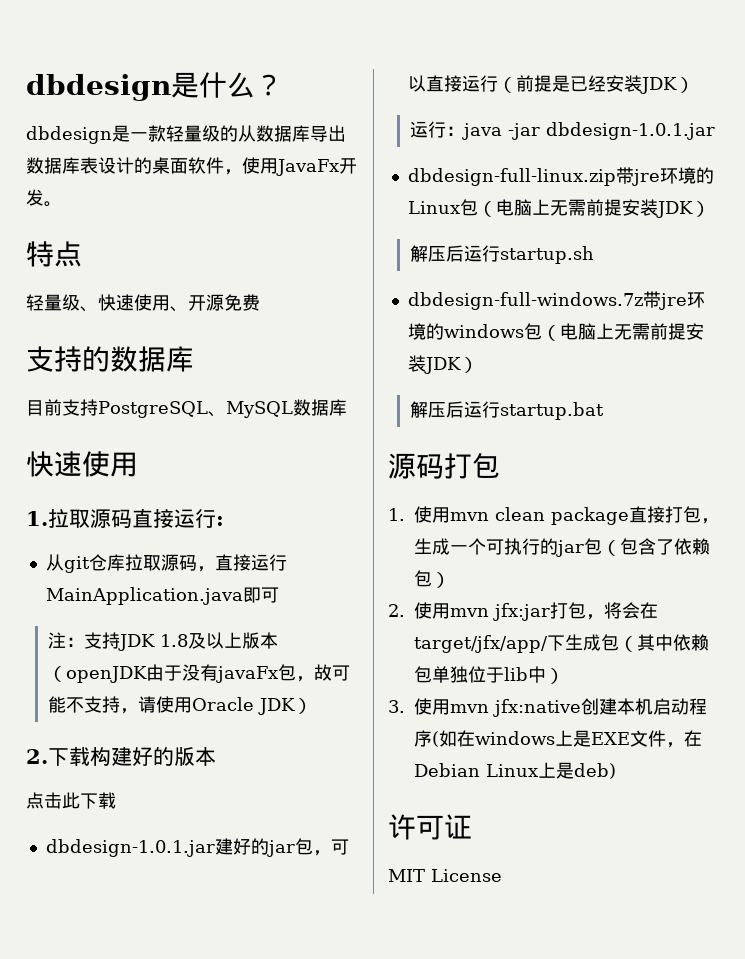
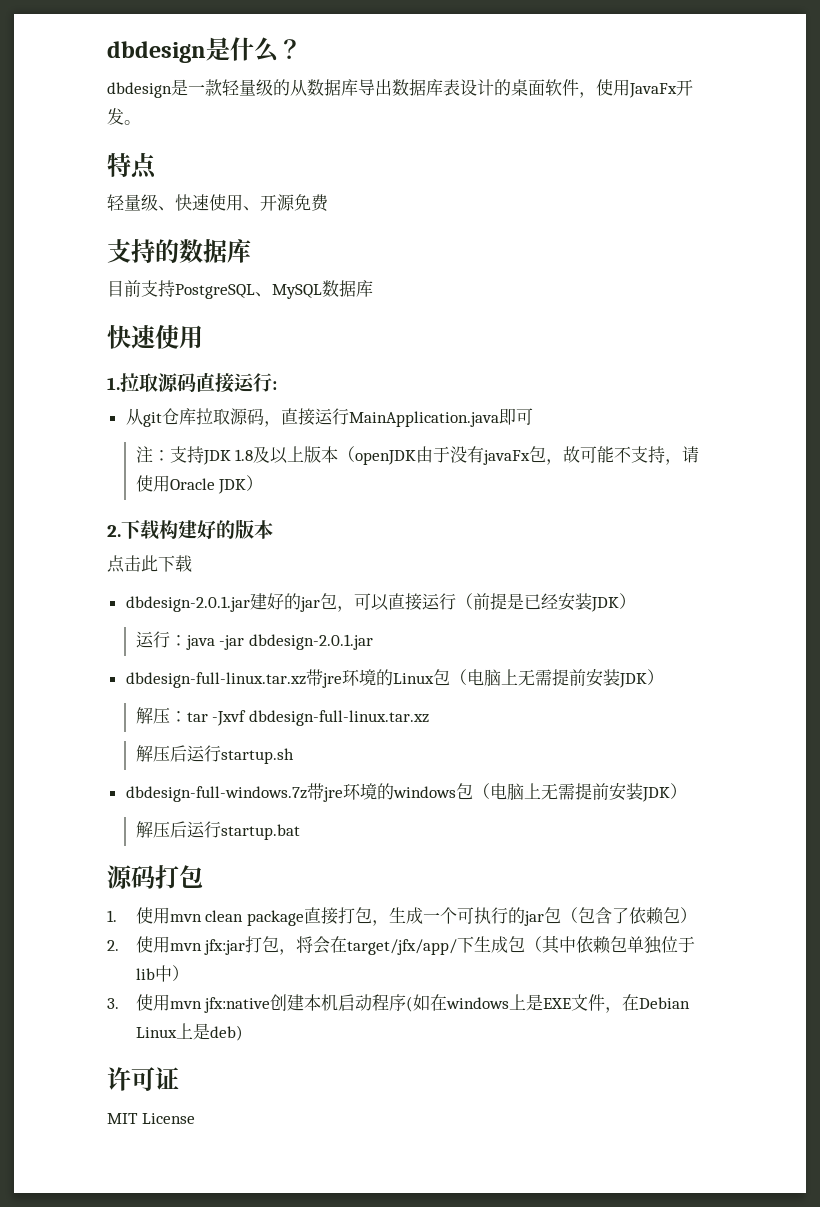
[45,839,215,857] dbdesign-1.0.1.jar -> [125,596,250,612] dbdesign-2.0.1.jar
[546,122,716,140] [407,168,616,186] dbdesign-1.0.1.jar // dbdesign-full-linux.zip -> [248,634,373,650] [125,672,306,688] dbdesign-2.0.1.jar // dbdesign-full-linux.tar.xz
[585,199,710,218] 前提安装JDK） -> [551,669,664,688] [135,707,429,726] 提前安装JDK） // 解压：tar -Jxvf dbdesign-full-linux.tar.xz
[649,323,686,340] 前提 -> [574,783,609,800] 提前

